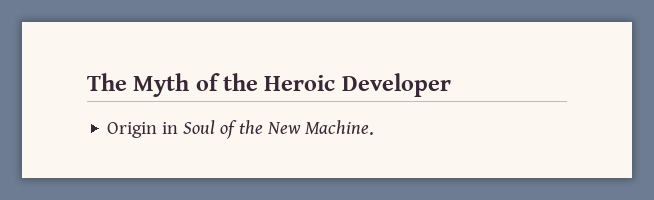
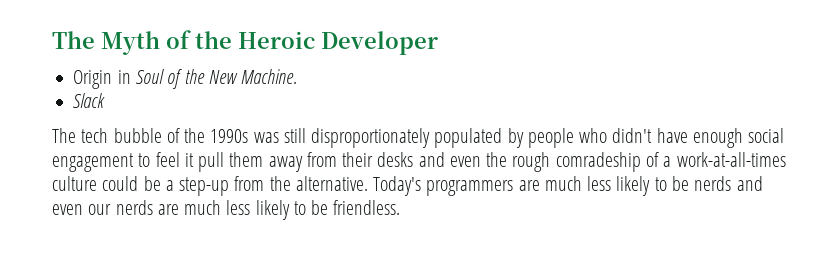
(375, 127) none -> [73,93,106,108] [52,128,785,148] [52,152,786,172] [52,176,763,196] [52,200,401,220] // Slack // The tech bubble of the 1990s was still disproportionately populated by people who didn't have enough social engagement to feel it pull them away from their desks and even the rough comradeship of a work-at-all-times culture could be a step-up from the alternative. Today's programmers are much less likely to be nerds and even our nerds are much less likely to be friendless.

